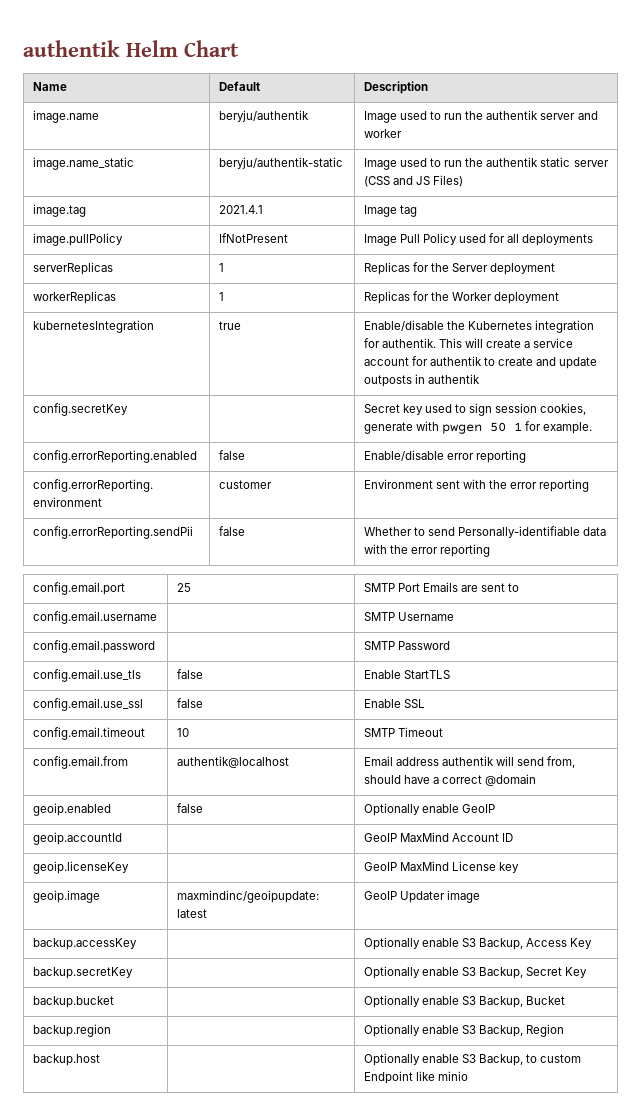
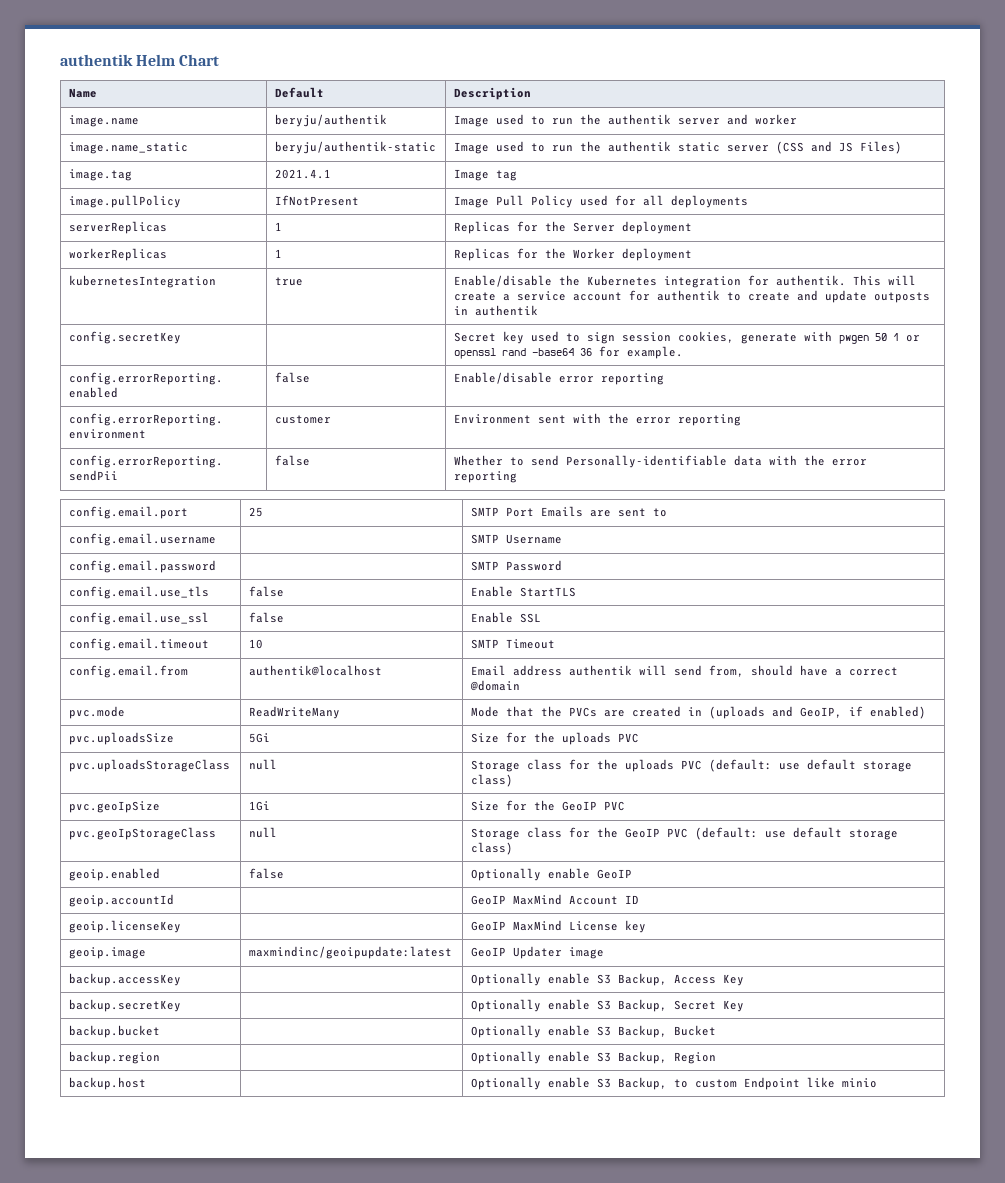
(523, 426) none -> [905,335,920,342] [453,348,592,359] or openssl rand -base64 36
(537, 780) none -> [68,706,125,719] [248,706,340,719] [470,706,926,719] [68,732,174,745] [248,733,270,743] [470,732,639,745] [68,759,230,772] [248,759,277,770] [470,759,912,772] [470,774,513,787] [68,801,160,813] [248,801,270,811] [470,800,625,811] [68,827,216,840] [248,827,277,838] [470,827,898,840] [470,842,513,855] // pvc.mode | ReadWriteMany | Mode that the PVCs are created in (uploads and GeoIP, if enabled) // pvc.uploadsSize | 5Gi | Size for the uploads PVC // pvc.uploadsStorageClass | null | Storage class for the uploads PVC (default: use default storage class) // pvc.geoIpSize | 1Gi | Size for the GeoIP PVC // pvc.geoIpStorageClass | null | Storage class for the GeoIP PVC (default: use default storage class)

